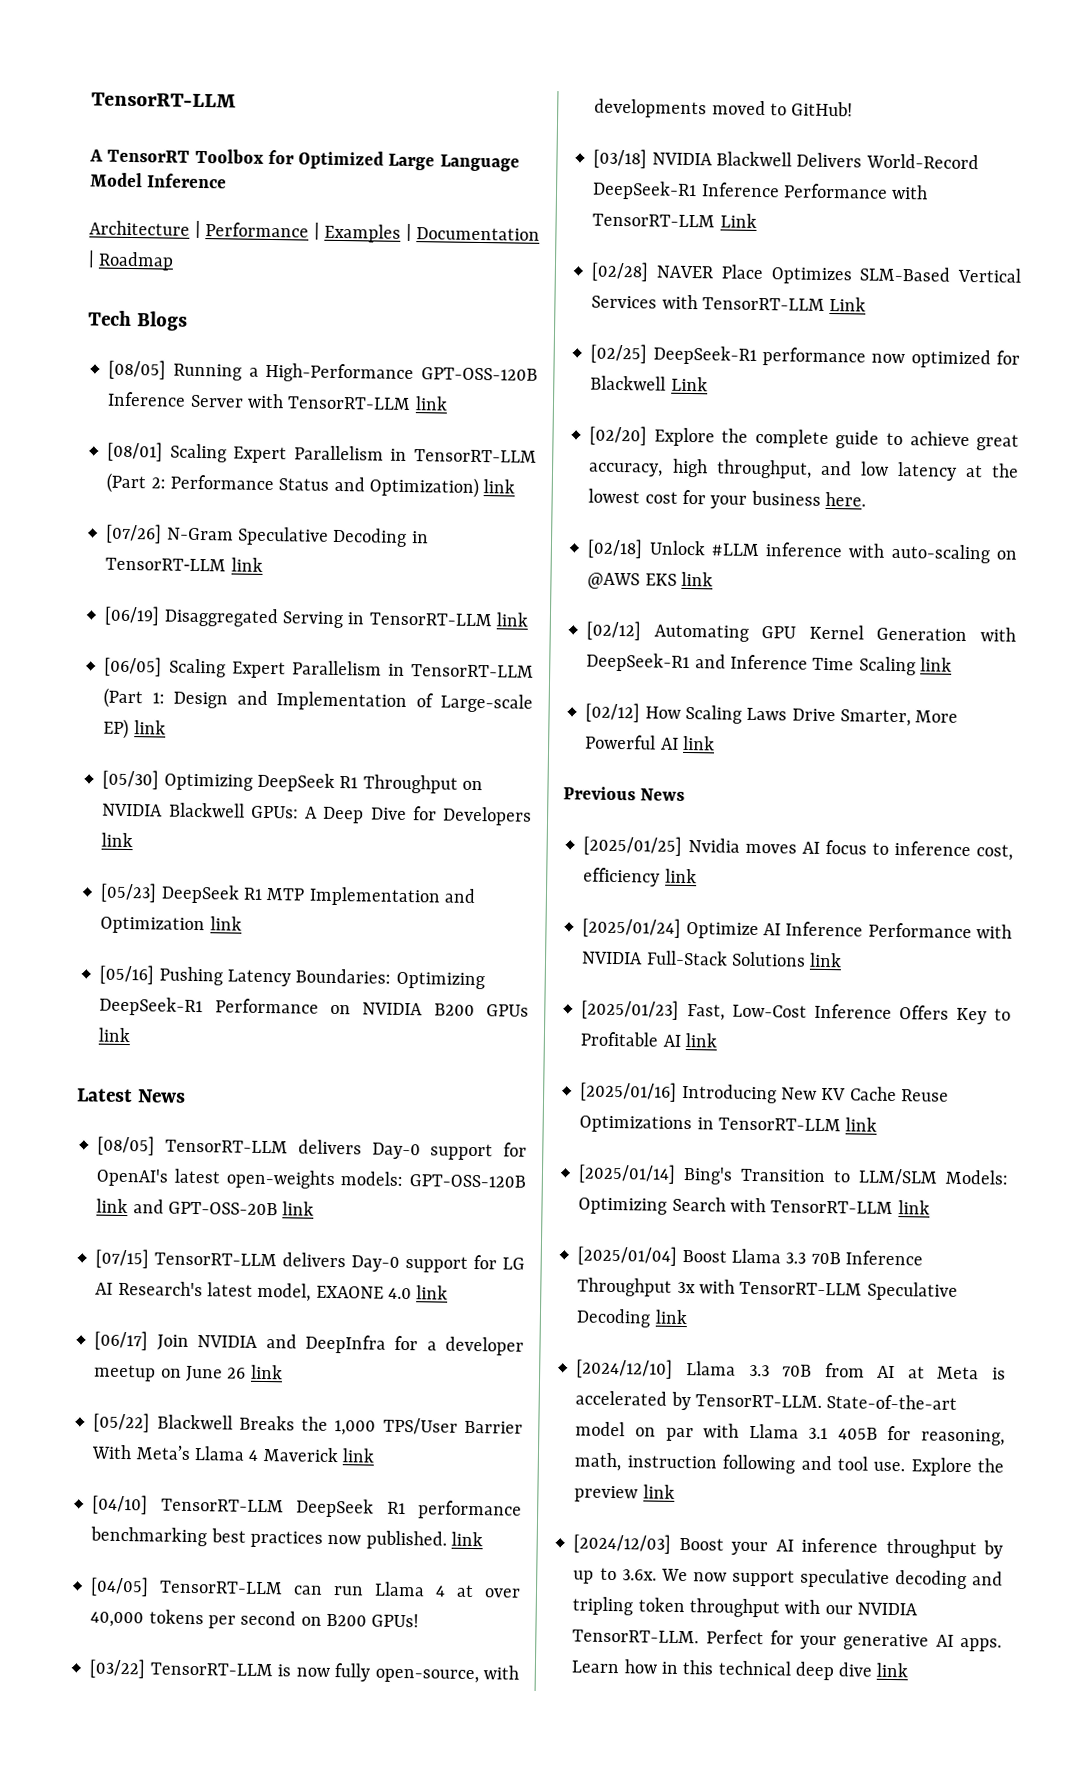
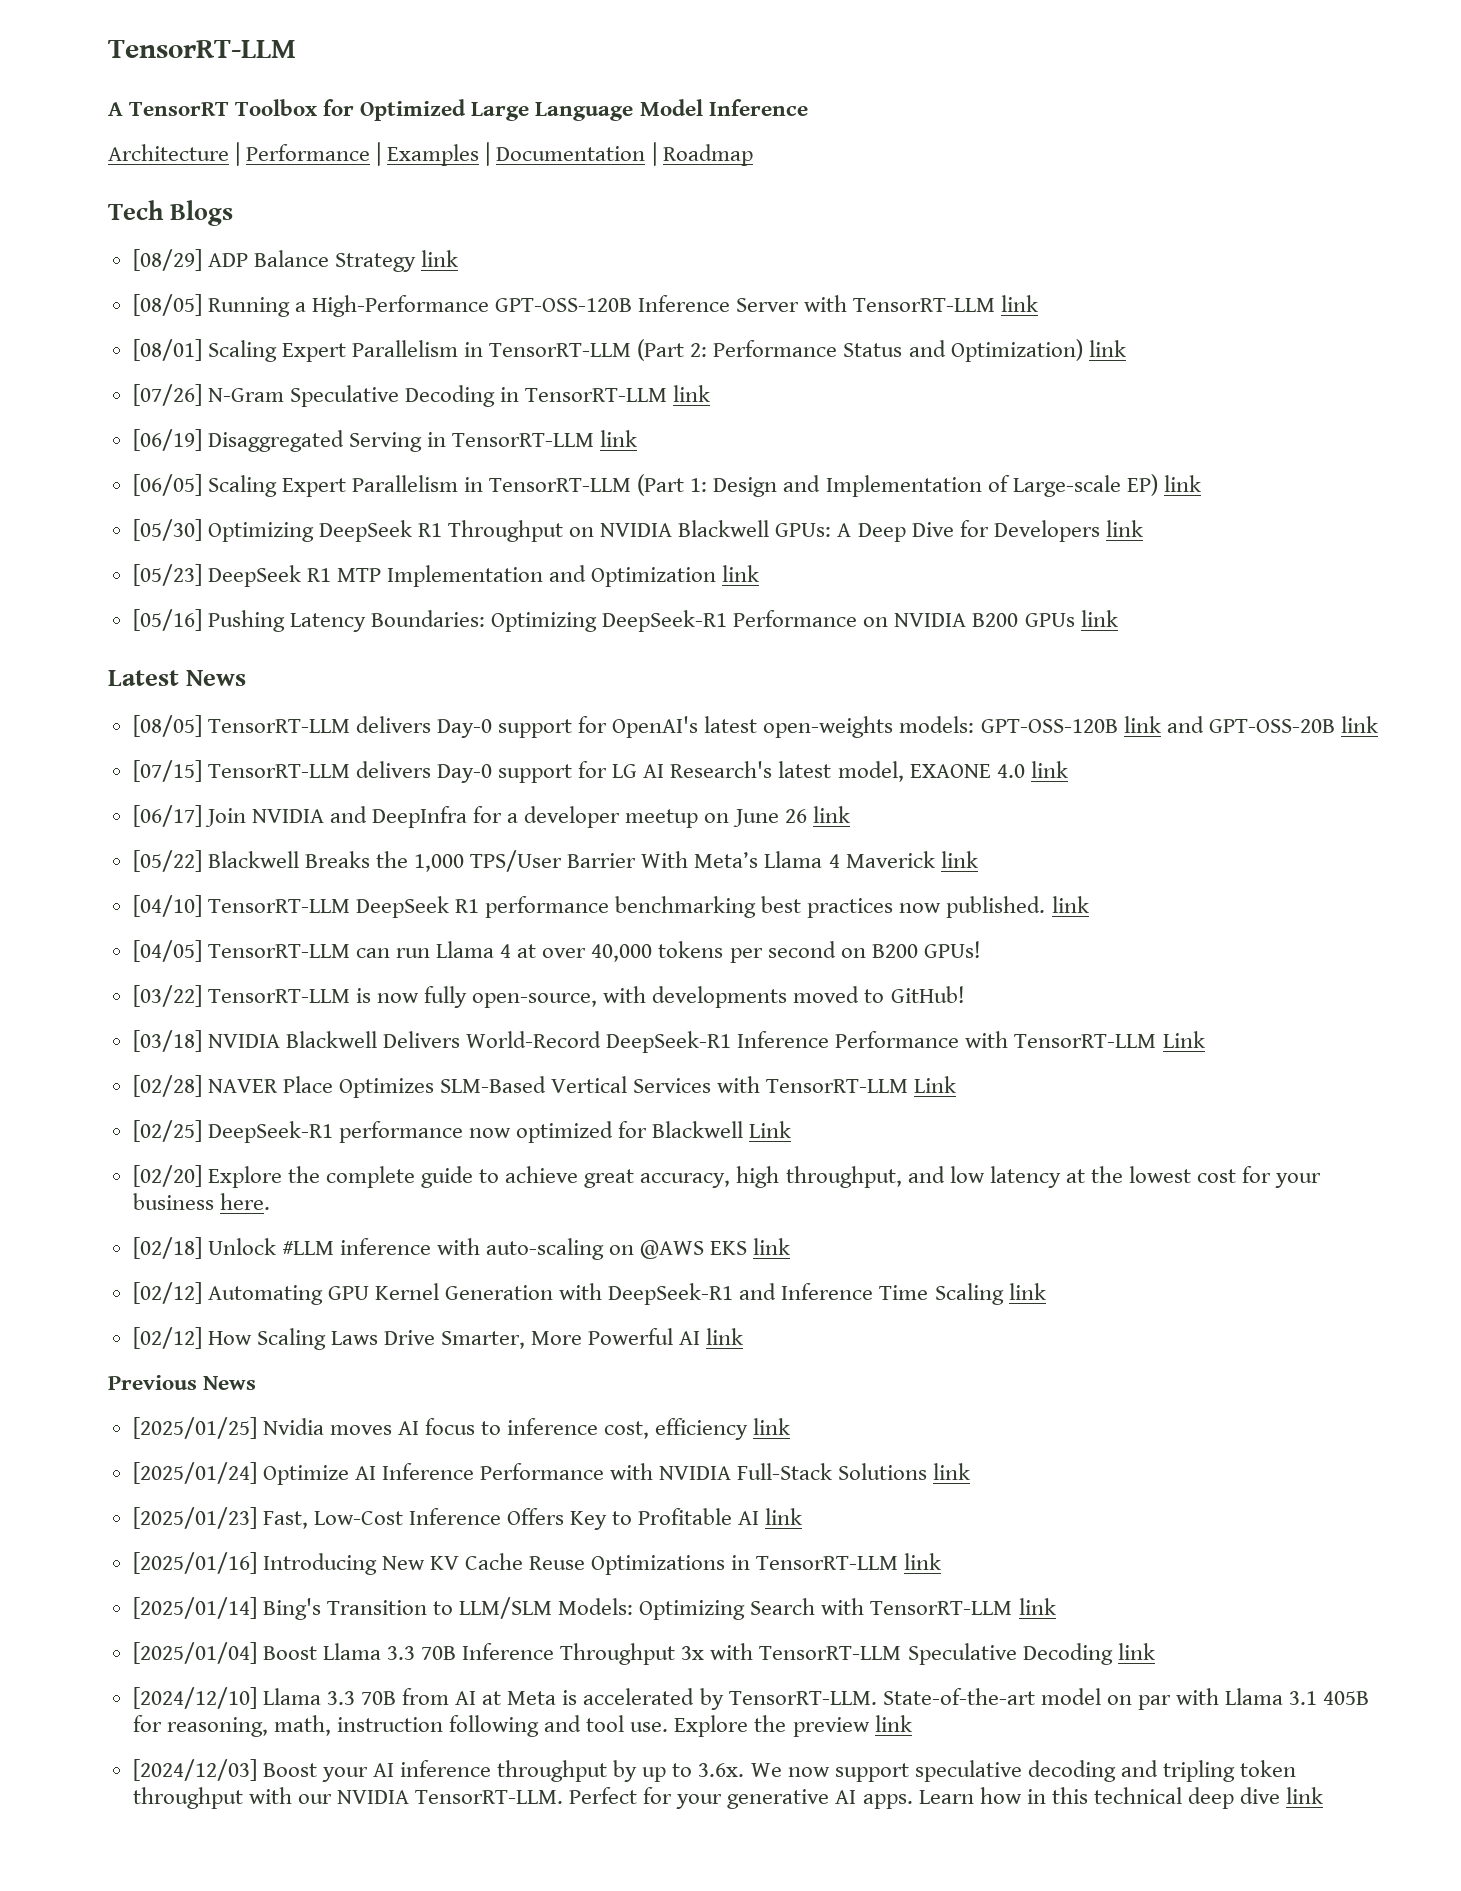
(188, 321) none -> [132,249,459,272] // [08/29] ADP Balance Strategy link

